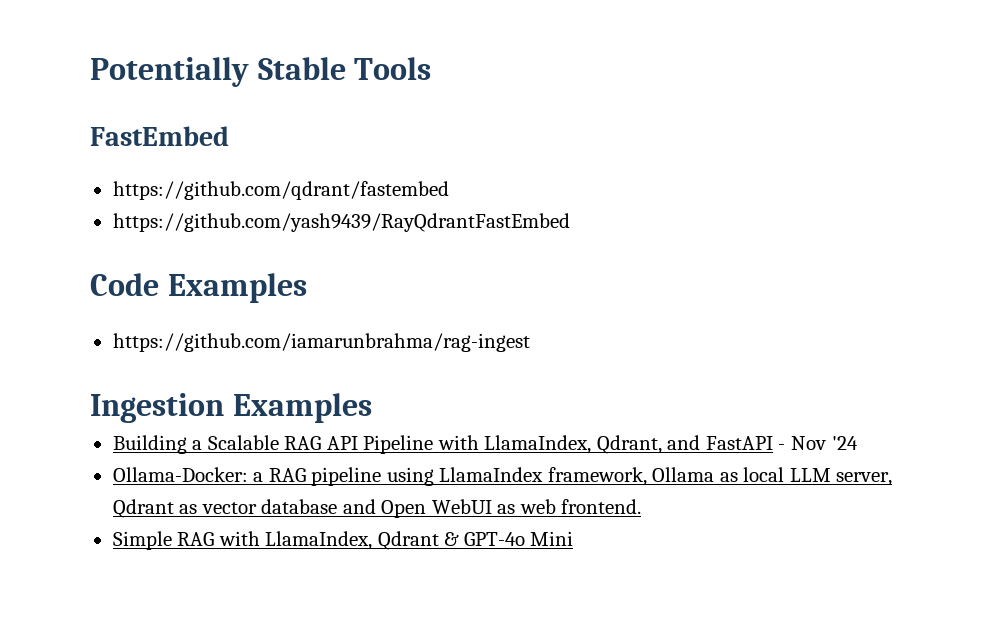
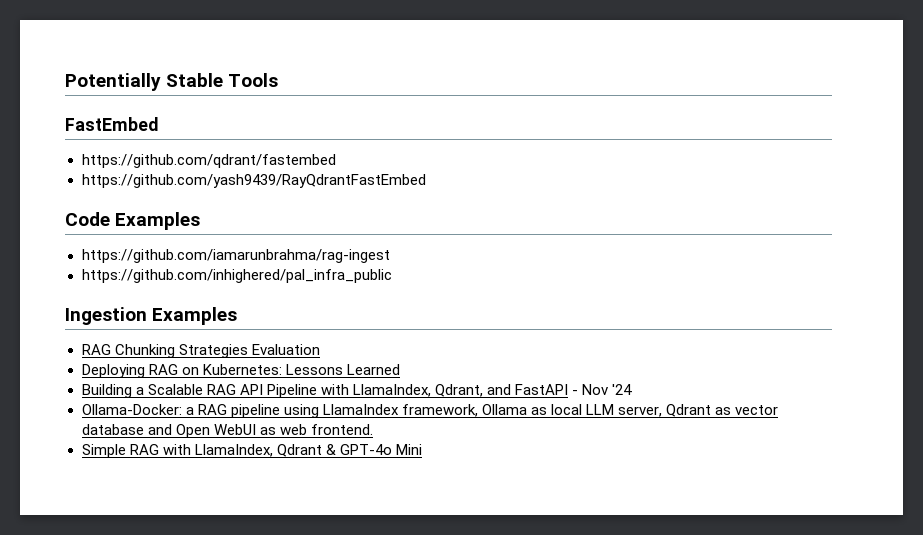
(530, 342) none -> [81,269,392,283] // https://github.com/inhighered/pal_infra_public
(372, 408) none -> [81,344,320,358] [81,364,400,378] // RAG Chunking Strategies Evaluation // Deploying RAG on Kubernetes: Lessons Learned

